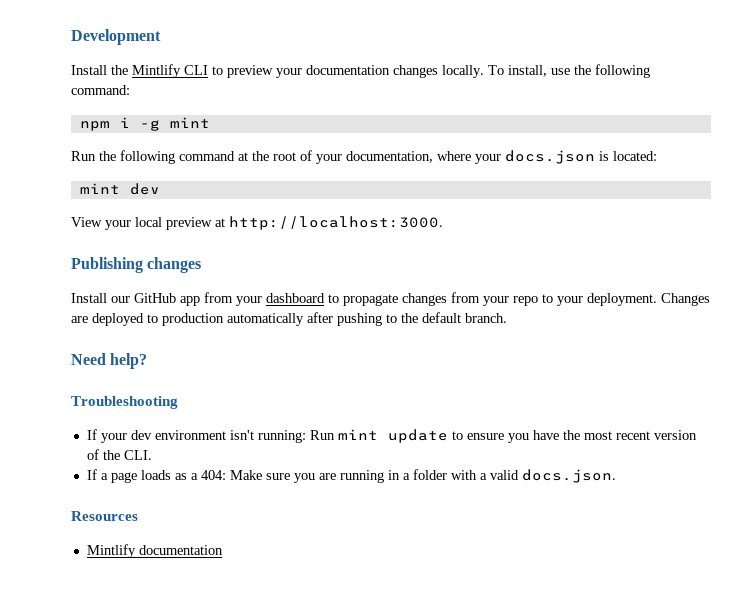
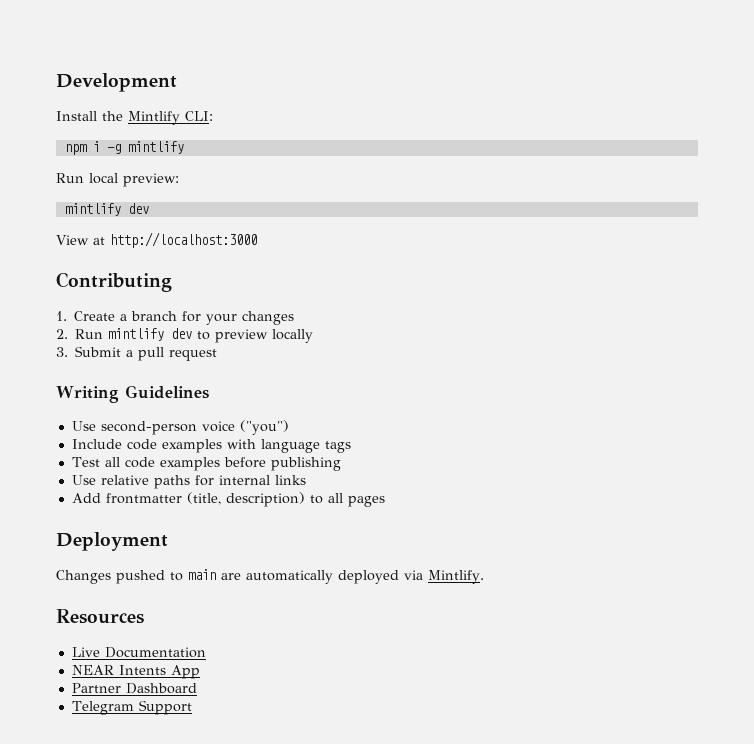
[184,64,650,78] [71,85,130,95] CLI to preview your documentation changes locally. To install, use the following command: -> [185,111,213,121] CLI:
[169,117,210,128] [71,150,657,164] [79,183,160,195] [71,216,443,230] [71,257,202,273] [71,292,710,306] [71,312,507,326] [71,353,148,369] [71,396,178,409] [86,429,697,443] [86,449,152,460] [86,469,616,483] [71,511,138,521] [86,544,223,558] mint // Run the following command at the root of your documentation, where your docs.json is located: // mint dev // View your local preview at http://localhost:3000. // Publishing changes // Install our GitHub app from your dashboard to propagate changes from your repo to your deployment. Changes are deployed to production automatically after pushing to the default branch. // Need help? // Troubleshooting // If your dev environment isn't running: Run mint update to ensure you have the most recent version of the CLI. // If a page loads as a 404: Make sure you are running in a folder with a valid docs.json. // Resources // Mintlify documentation -> [127,141,184,154] [56,173,179,187] [64,203,149,216] [56,232,257,248] [56,272,172,292] [56,311,295,325] [56,328,314,343] [56,346,218,361] [56,385,209,403] [71,420,289,435] [71,439,351,453] [71,457,341,471] [71,475,306,489] [71,492,385,507] [56,532,168,551] [56,569,484,584] [56,609,144,624] [71,647,206,658] [71,665,200,679] [71,683,197,694] [71,700,192,715] mintlify // Run local preview: // mintlify dev // View at http://localhost:3000 // Contributing // 1. Create a branch for your changes // 2. Run mintlify dev to preview locally // 3. Submit a pull request // Writing Guidelines // Use second-person voice ("you") // Include code examples with language tags // Test all code examples before publishing // Use relative paths for internal links // Add frontmatter (title, description) to all pages // Deployment // Changes pushed to main are automatically deployed via Mintlify. // Resources // Live Documentation // NEAR Intents App // Partner Dashboard // Telegram Support

